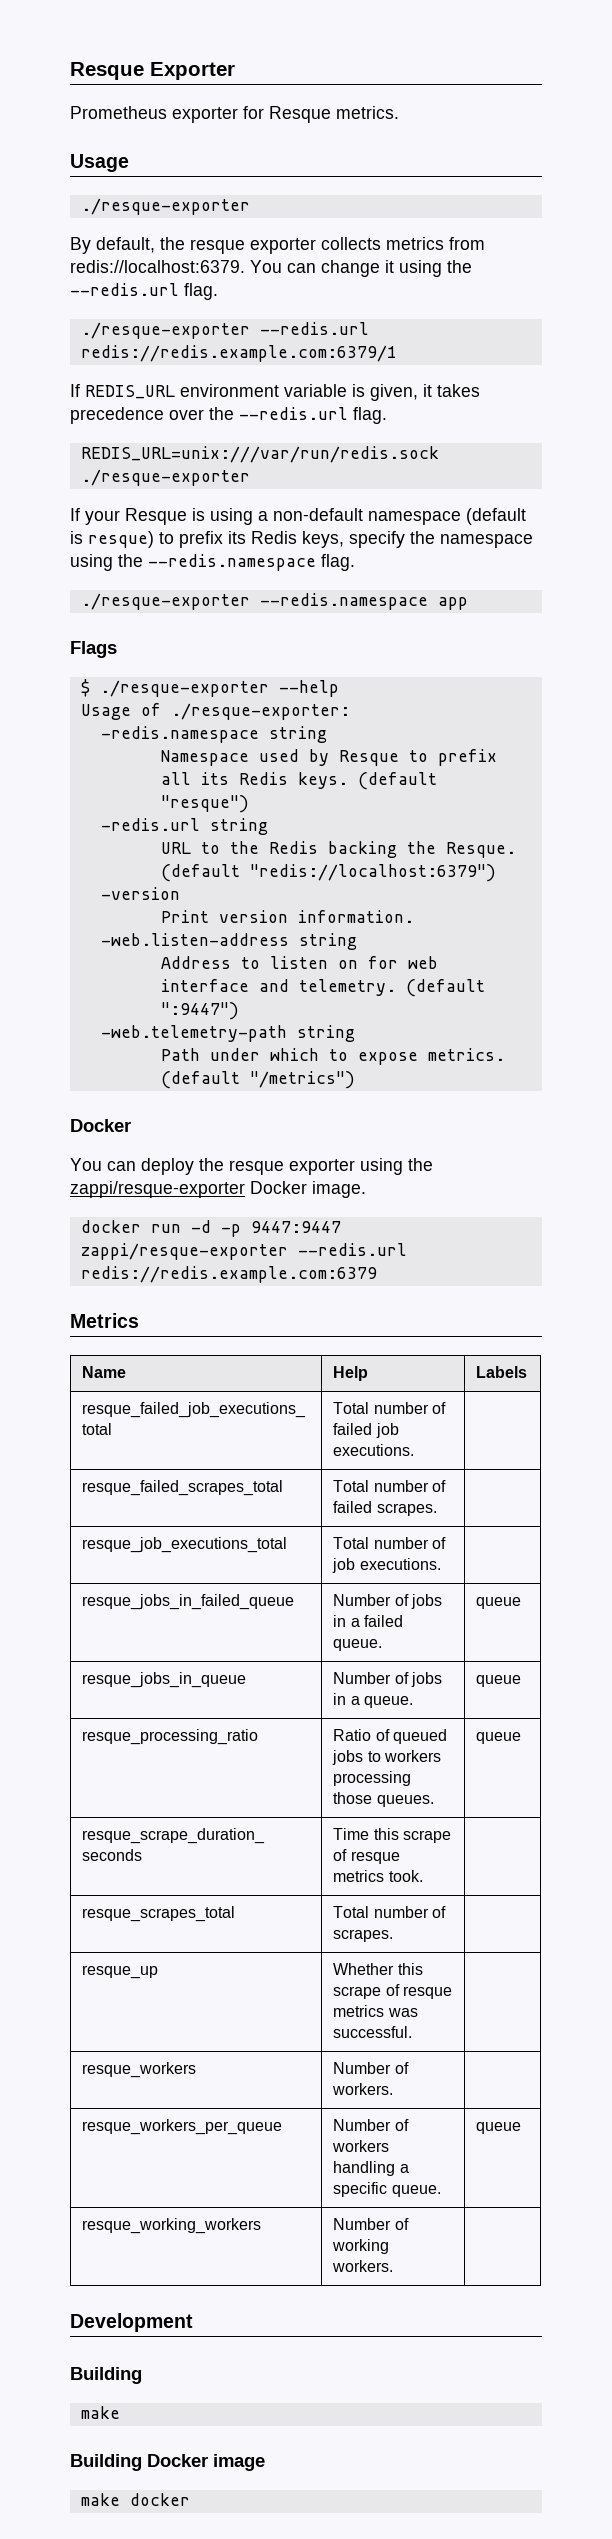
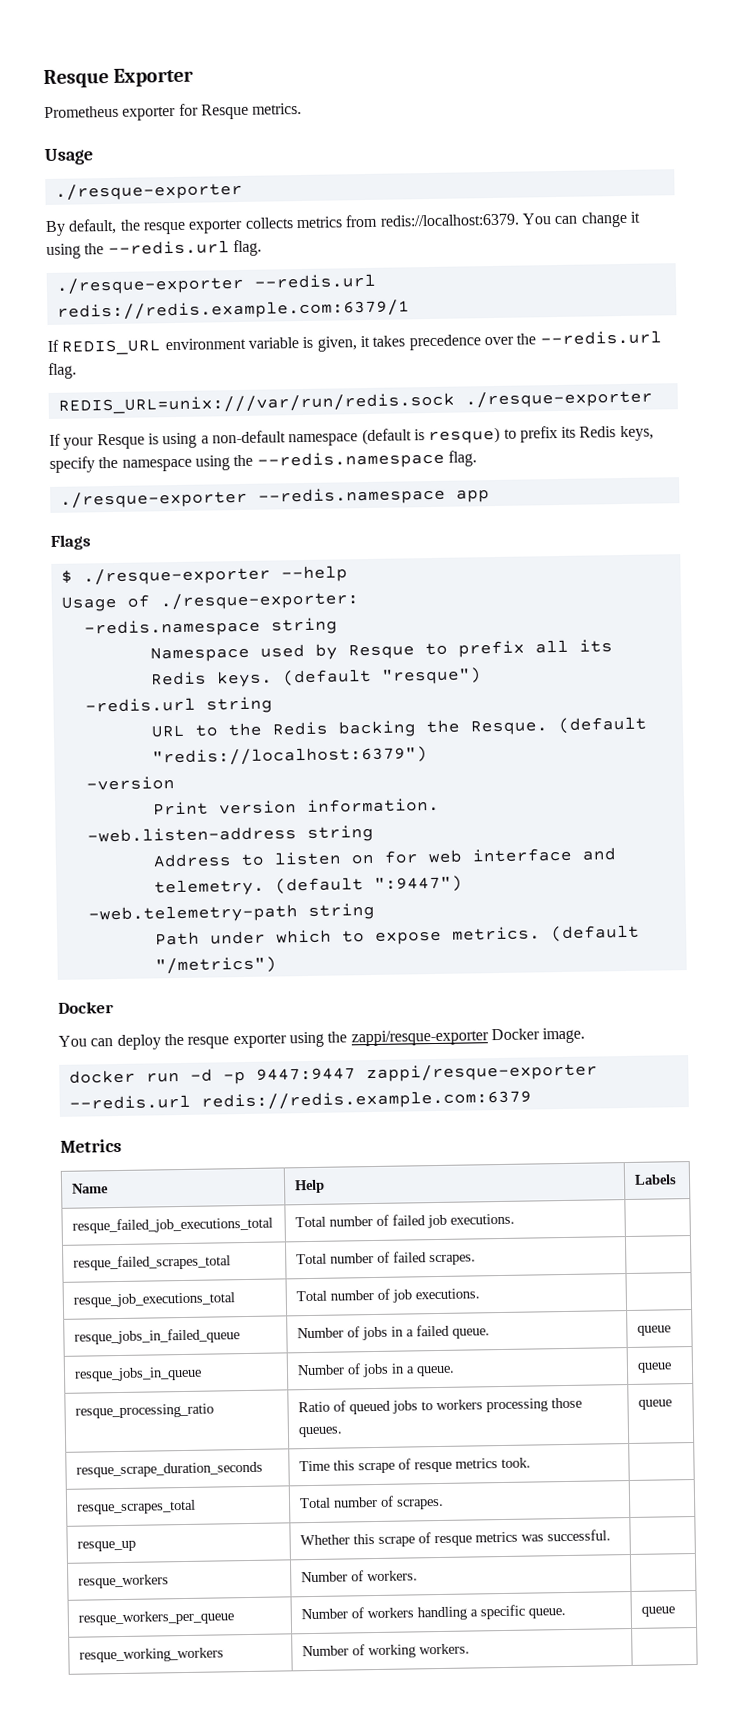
[70,2313,193,2332] [70,2367,142,2384] [80,2406,120,2419] [70,2454,265,2471] [80,2493,190,2506] // Development // Building // make // Building Docker image // make docker -> (471, 1649) none

